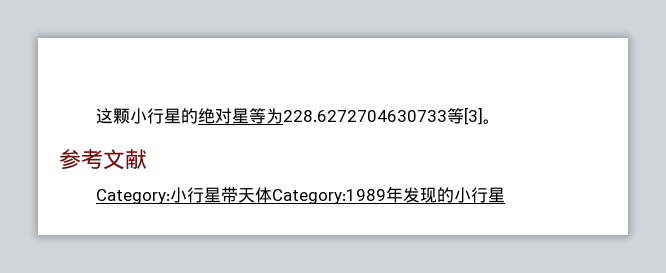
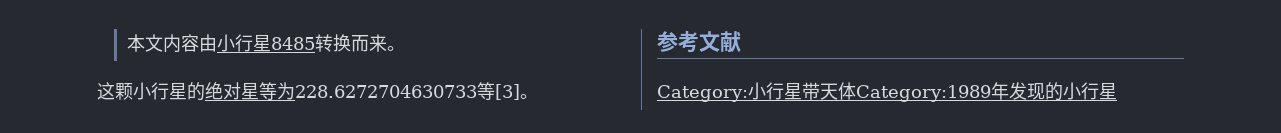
(96, 116) none -> [126,34,405,53] 本文内容由小行星8485转换而来。 //

